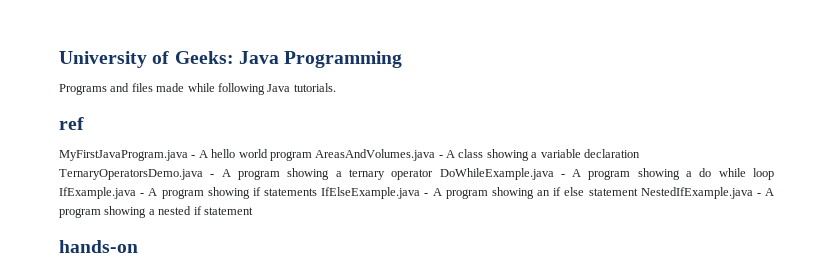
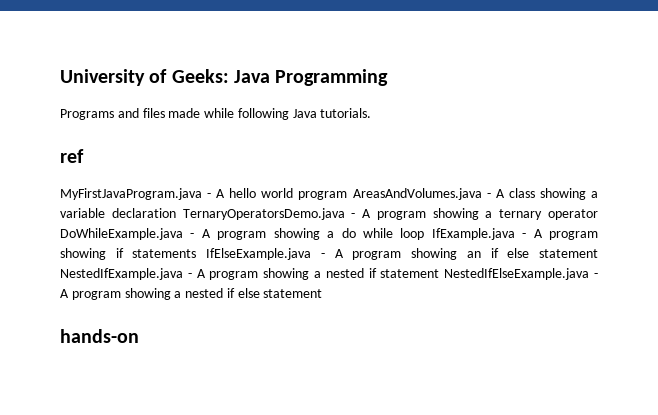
(253, 211) none -> [444,268,598,280] [60,288,323,300] NestedIfElseExample.java - A program showing a nested if else statement

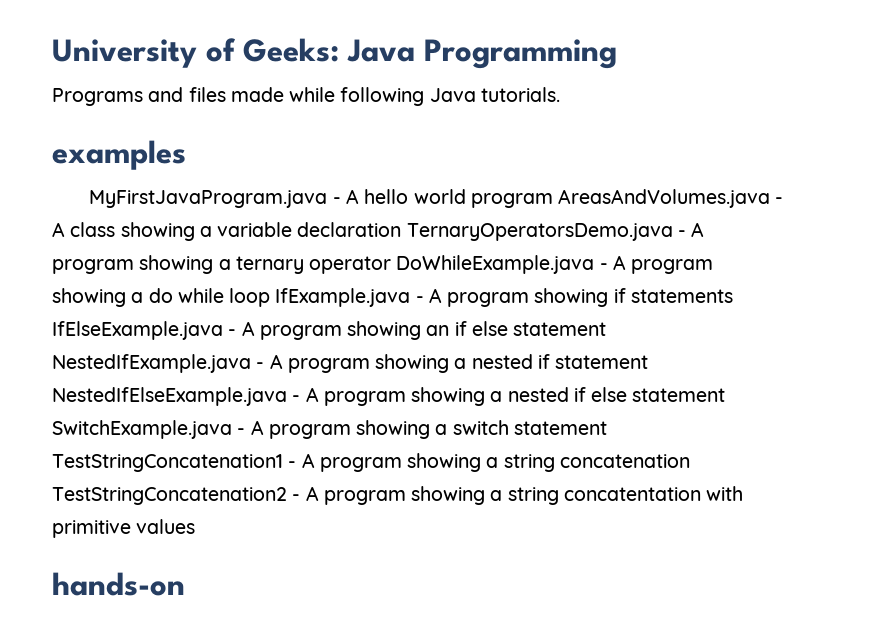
[60,149,84,163] ref -> [52,140,186,170] examples
(323, 293) none -> [52,420,607,439] [52,453,690,472] [52,486,744,505] [52,519,196,538] SwitchExample.java - A program showing a switch statement TestStringConcatenation1 - A program showing a string concatenation TestStringConcatenation2 - A program showing a string concatentation with primitive values

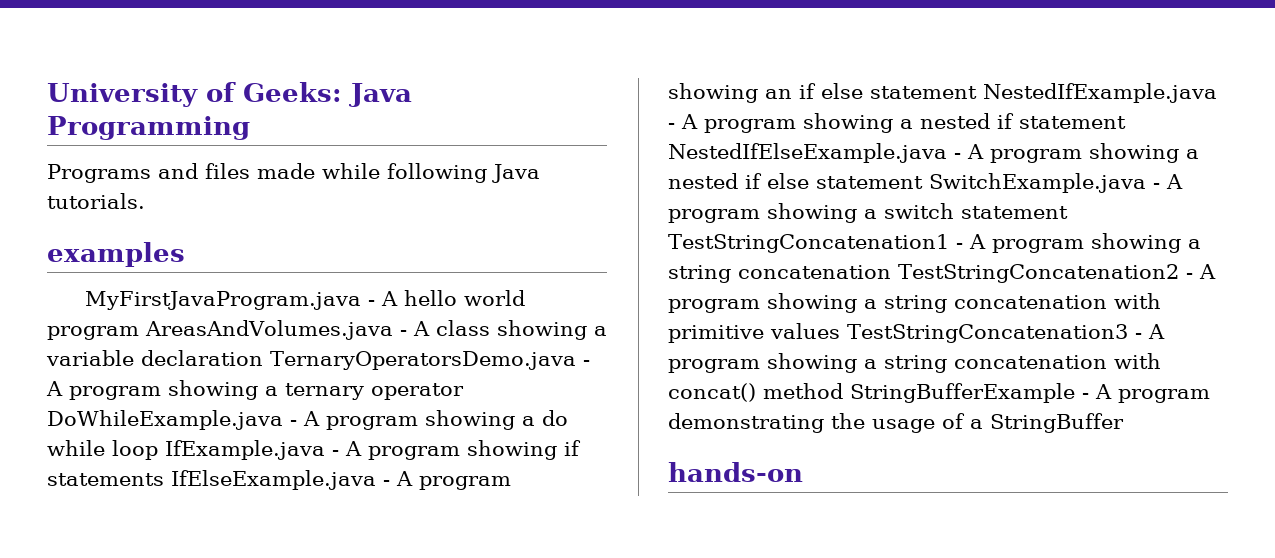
[563,487,701,501] concatentation -> [954,295,1107,309] concatenation
(196, 526) none -> [847,324,1165,343] [668,353,1161,373] [668,383,1210,403] [668,413,1124,433] TestStringConcatenation3 - A program showing a string concatenation with concat() method StringBufferExample - A program demonstrating the usage of a StringBuffer

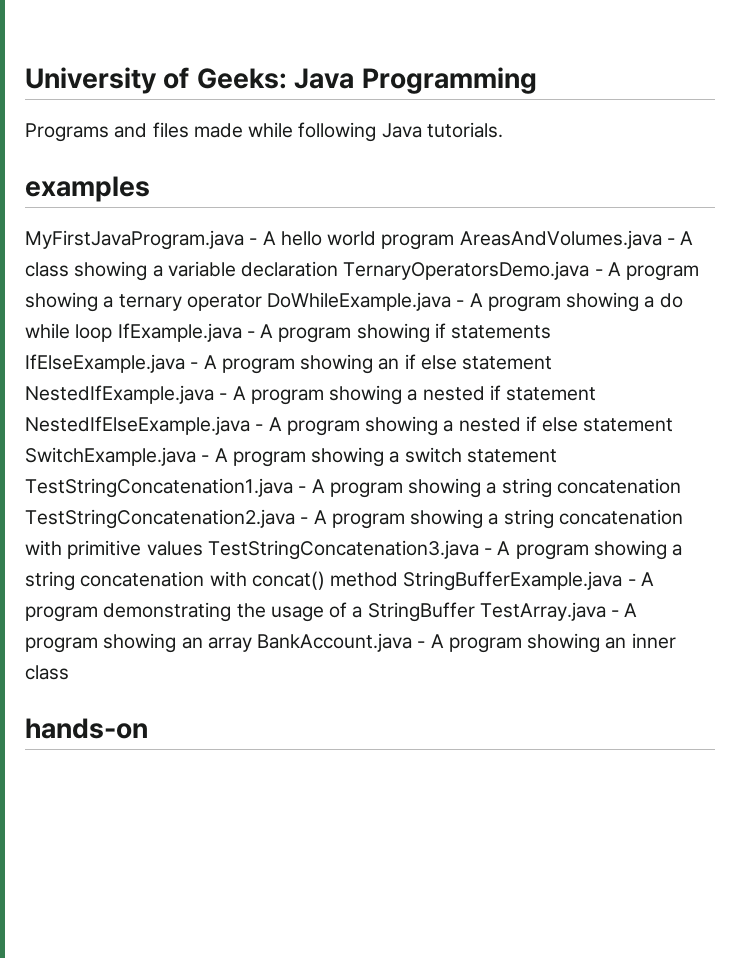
[668,233,1201,253] [668,264,1179,283] TestStringConcatenation1 - A program showing a string concatenation TestStringConcatenation2 -> [25,478,681,498] [25,509,295,529] TestStringConcatenation1.java - A program showing a string concatenation TestStringConcatenation2.java
[847,324,1128,343] TestStringConcatenation3 -> [207,540,479,560] TestStringConcatenation3.java
[850,383,1075,403] StringBufferExample -> [403,571,623,591] StringBufferExample.java
(1124, 423) none -> [479,602,638,621] [25,633,676,653] [25,665,69,680] TestArray.java - A program showing an array BankAccount.java - A program showing an inner class

